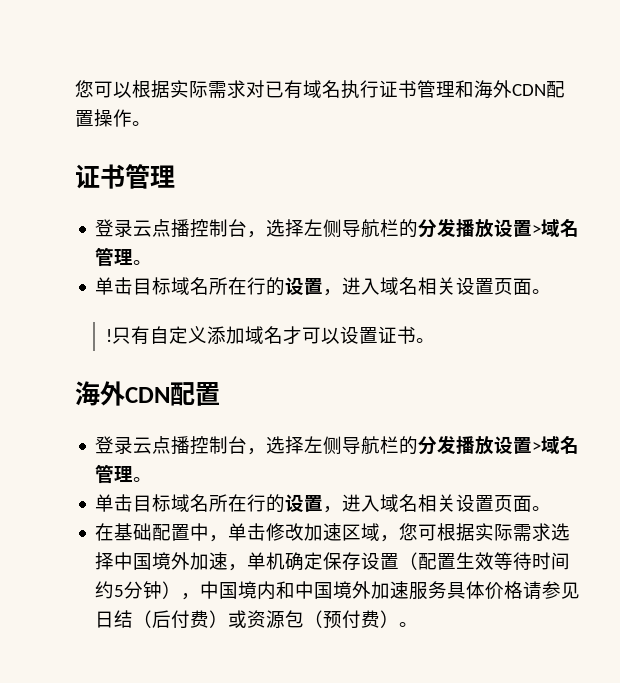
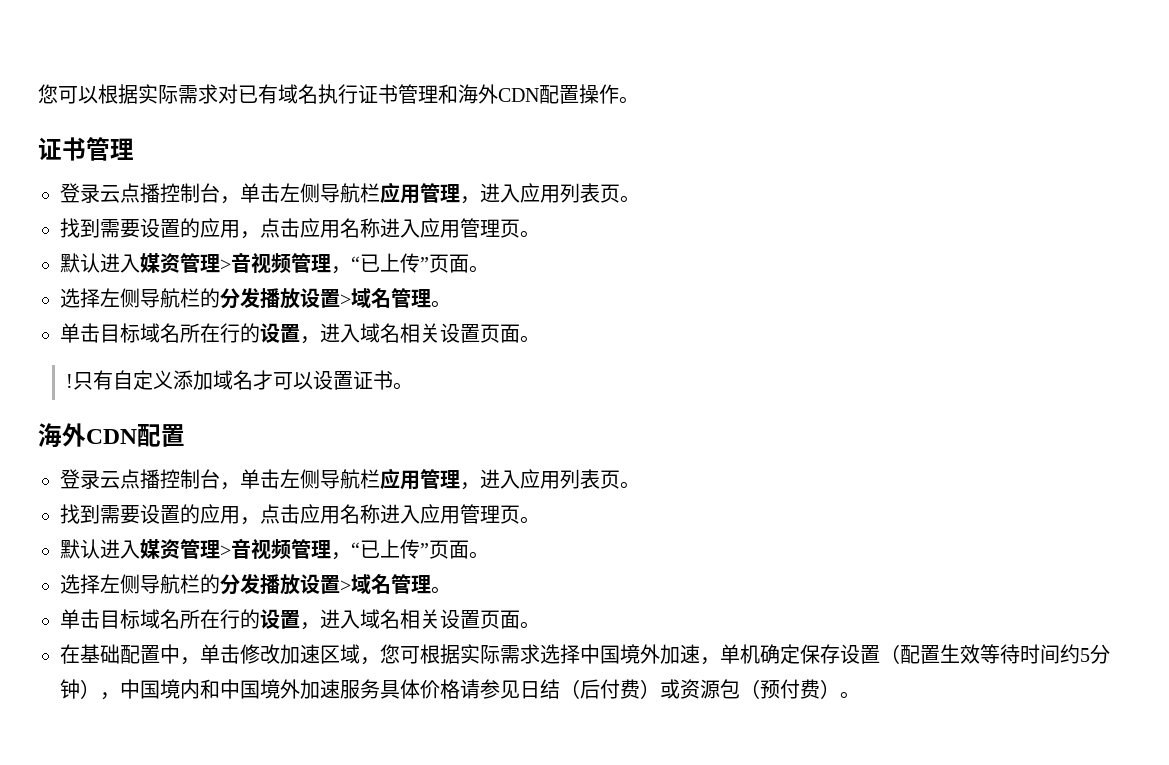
(267, 234) none -> [240,182,640,204] [60,218,540,239] [60,253,489,274] 单击左侧导航栏应用管理，进入应用列表页。 // 找到需要设置的应用，点击应用名称进入应用管理页。 // 默认进入媒资管理>音视频管理，“已上传”页面。 //
(267, 451) none -> [240,468,640,490] [60,504,540,525] [60,539,489,560] 单击左侧导航栏应用管理，进入应用列表页。 // 找到需要设置的应用，点击应用名称进入应用管理页。 // 默认进入媒资管理>音视频管理，“已上传”页面。 //

